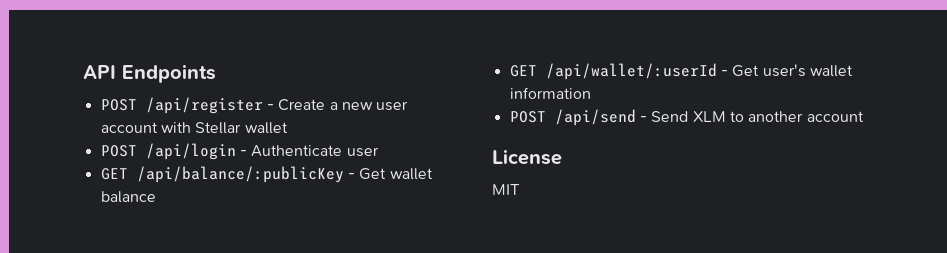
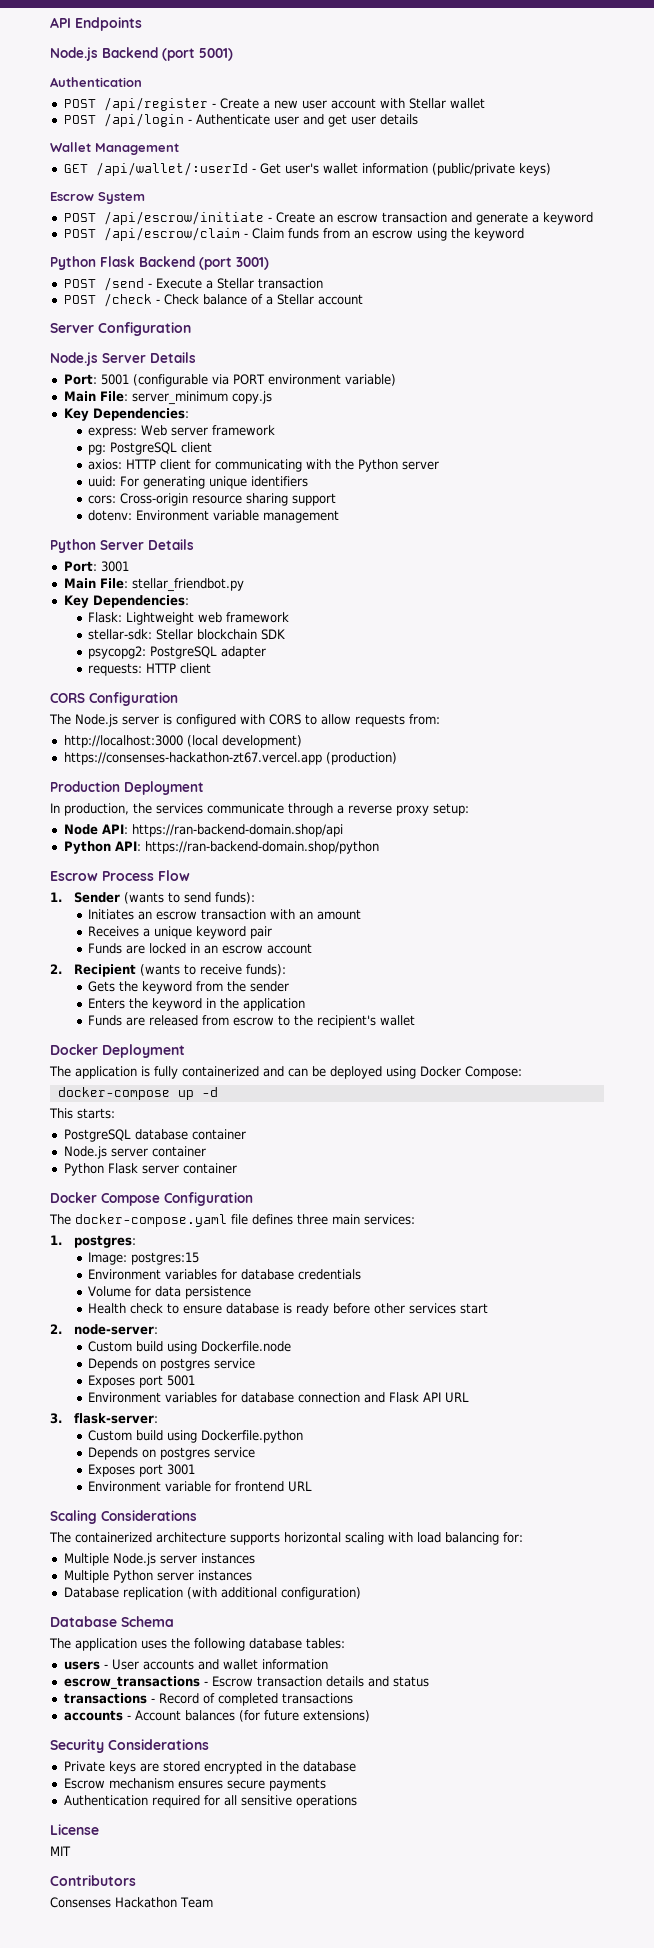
(216, 73) none -> [50,47,233,61] [50,77,142,87] // Node.js Backend (port 5001) // Authentication
[100,166,433,183] [100,191,156,203] // GET /api/balance/:publicKey - Get wallet balance -> [302,114,418,127] [50,142,179,155] and get user details // Wallet Management
[509,109,864,126] [492,149,562,165] [492,184,520,195] // POST /api/send - Send XLM to another account // License // MIT -> [431,163,551,176] [50,192,145,204] [63,211,593,225] [63,227,524,241] [50,256,269,270] [63,277,323,291] [63,293,363,307] [50,322,191,336] [50,352,196,366] [63,374,396,387] [63,391,272,405] [63,408,189,421] [87,425,275,438] [87,442,212,455] [87,459,439,472] [87,476,308,489] [87,493,336,506] [87,510,339,523] [50,539,194,553] [63,561,129,572] [63,578,244,592] [63,595,189,608] [87,612,289,625] [87,629,285,640] [87,646,266,659] [87,663,211,676] [50,692,178,706] [49,714,440,727] [63,735,302,748] [63,752,397,765] [50,781,204,795] [50,803,469,816] [63,824,343,837] [63,841,379,854] [50,870,190,881] [50,892,256,904] [87,909,361,920] [87,926,272,939] [87,943,312,954] [50,964,287,977] [87,981,289,994] [87,998,305,1011] [87,1015,415,1028] [50,1044,185,1058] [49,1066,522,1079] [57,1087,218,1100] [49,1108,115,1119] [63,1129,246,1142] [63,1146,206,1159] [63,1163,237,1176] [50,1192,253,1206] [49,1214,415,1227] [50,1235,137,1248] [87,1252,199,1265] [87,1269,361,1280] [87,1286,251,1299] [87,1303,488,1316] [50,1324,159,1335] [87,1341,291,1354] [87,1358,255,1371] [87,1375,195,1388] [87,1392,469,1403] [50,1413,159,1424] [87,1430,303,1443] [87,1447,255,1460] [87,1464,195,1477] [87,1481,312,1492] [50,1510,197,1524] [49,1532,523,1545] [63,1553,255,1566] [63,1570,252,1583] [63,1587,361,1600] [50,1616,174,1627] [49,1638,345,1651] [63,1659,328,1670] [63,1676,429,1690] [63,1693,353,1706] [63,1710,370,1722] [50,1739,209,1753] [63,1761,356,1774] [63,1778,326,1791] [63,1795,357,1808] [50,1824,99,1835] [50,1846,71,1856] [50,1875,136,1886] [50,1897,213,1908] (public/private keys) // Escrow System // POST /api/escrow/initiate - Create an escrow transaction and generate a keyword // POST /api/escrow/claim - Claim funds from an escrow using the keyword // Python Flask Backend (port 3001) // POST /send - Execute a Stellar transaction // POST /check - Check balance of a Stellar account // Server Configuration // Node.js Server Details // Port: 5001 (configurable via PORT environment variable) // Main File: server_minimum copy.js // Key Dependencies: // express: Web server framework // pg: PostgreSQL client // axios: HTTP client for communicating with the Python server // uuid: For generating unique identifiers // cors: Cross-origin resource sharing support // dotenv: Environment variable management // Python Server Details // Port: 3001 // Main File: stellar_friendbot.py // Key Dependencies: // Flask: Lightweight web framework // stellar-sdk: Stellar blockchain SDK // psycopg2: PostgreSQL adapter // requests: HTTP client // CORS Configuration // The Node.js server is configured with CORS to allow requests from: // http://localhost:3000 (local development) // https://consenses-hackathon-zt67.vercel.app (production) // Production Deployment // In production, the services communicate through a reverse proxy setup: // Node API: https://ran-backend-domain.shop/api // Python API: https://ran-backend-domain.shop/python // Escrow Process Flow // 1. Sender (wants to send funds): // Initiates an escrow transaction with an amount // Receives a unique keyword pair // Funds are locked in an escrow account // 2. Recipient (wants to receive funds): // Gets the keyword from the sender // Enters the keyword in the application // Funds are released from escrow to the recipient's wallet // Docker Deployment // The application is fully containerized and can be deployed using Docker Compose: // docker-compose up -d // This starts: // PostgreSQL database container // Node.js server container // Python Flask server container // Docker Compose Configuration // The docker-compose.yaml file defines three main services: // 1. postgres: // Image: postgres:15 // Environment variables for database credentials // Volume for data persistence // Health check to ensure database is ready before other services start // 2. node-server: // Custom build using Dockerfile.node // Depends on postgres service // Exposes port 5001 // Environment variables for database connection and Flask API URL // 3. flask-server: // Custom build using Dockerfile.python // Depends on postgres service // Exposes port 3001 // Environment variable for frontend URL // Scaling Considerations // The containerized architecture supports horizontal scaling with load balancing for: // Multiple Node.js server instances // Multiple Python server instances // Database replication (with additional configuration) // Database Schema // The application uses the following database tables: // users - User accounts and wallet information // escrow_transactions - Escrow transaction details and status // transactions - Record of completed transactions // accounts - Account balances (for future extensions) // Security Considerations // Private keys are stored encrypted in the database // Escrow mechanism ensures secure payments // Authentication required for all sensitive operations // License // MIT // Contributors // Consenses Hackathon Team

